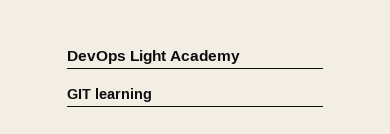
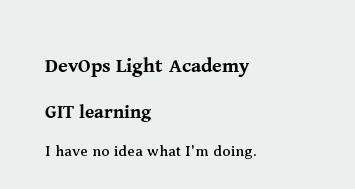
(152, 95) none -> [45,145,258,159] // I have no idea what I'm doing.

